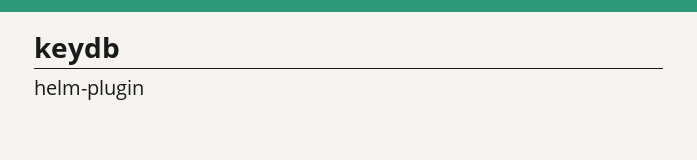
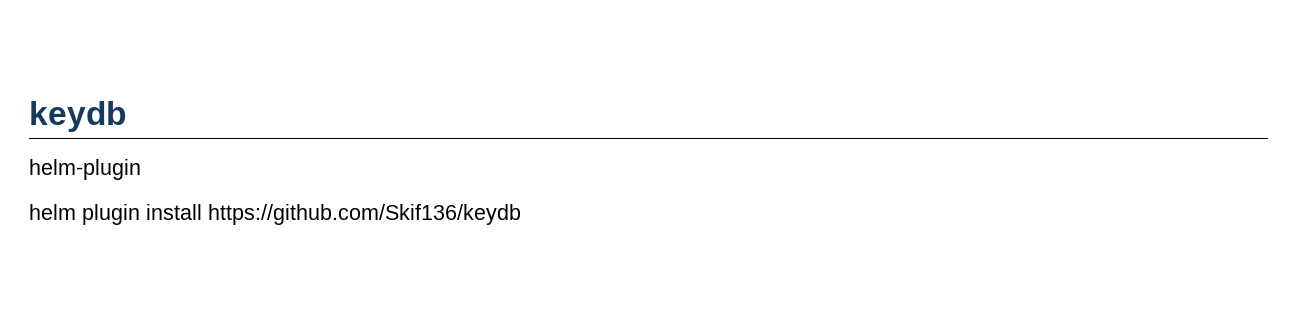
(144, 89) none -> [29,204,521,225] // helm plugin install https://github.com/Skif136/keydb

